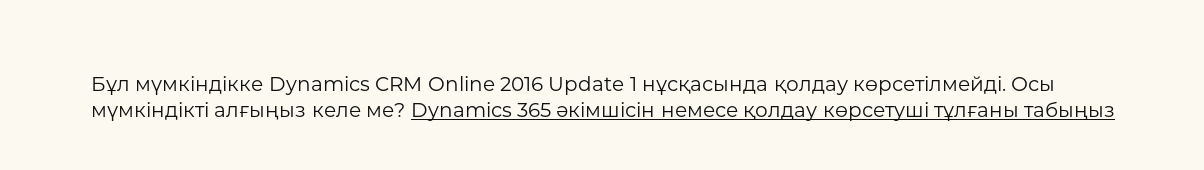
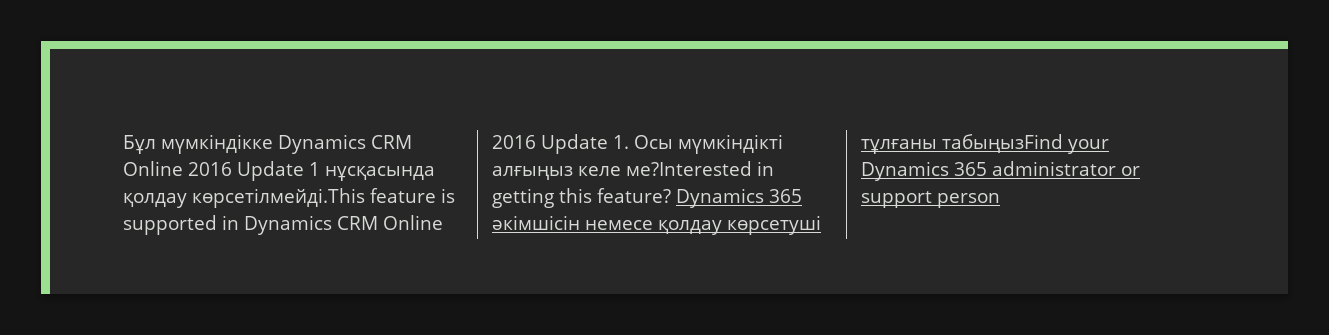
[852,76,1056,95] [91,102,406,121] көрсетілмейді. Осы мүмкіндікті алғыңыз келе ме? -> [192,188,455,208] [123,215,443,235] [492,134,783,154] [492,161,774,180] [492,188,671,208] көрсетілмейді.This feature is supported in Dynamics CRM Online 2016 Update 1. Осы мүмкіндікті алғыңыз келе ме?Interested in getting this feature?
[1024,101,1116,120] табыңыз -> [942,134,1109,154] [861,161,1140,181] [861,191,1000,208] табыңызFind your Dynamics 365 administrator or support person

